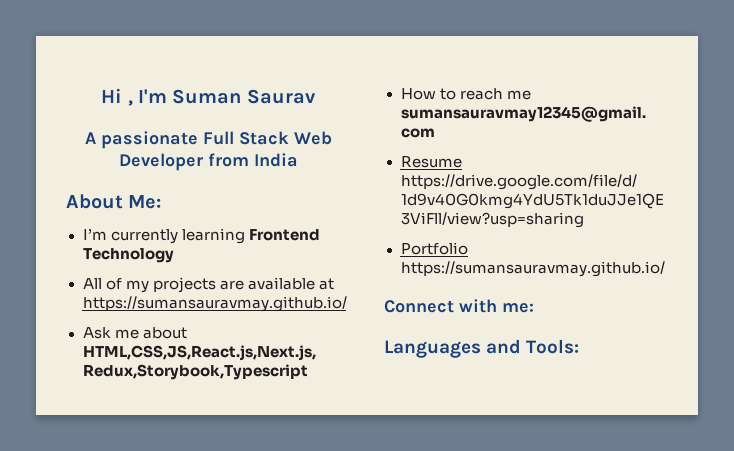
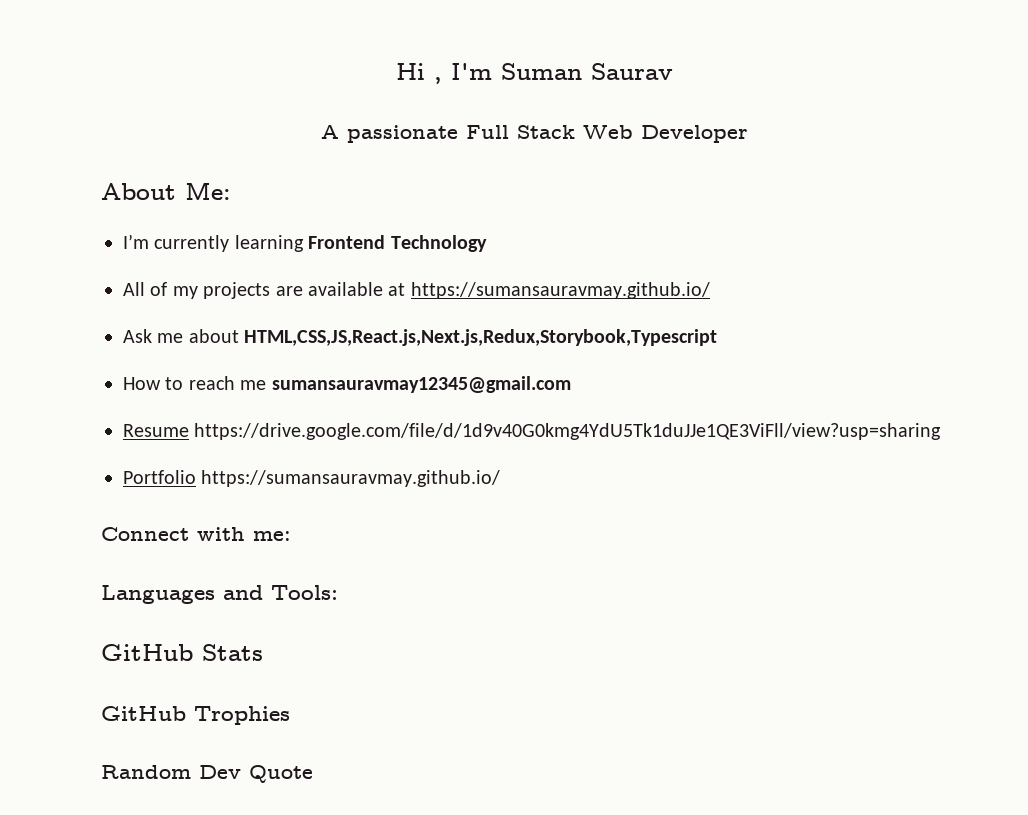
[207,153,298,167] from India -> (748, 134) none
(580, 346) none -> [101,644,263,661] [101,706,290,725] [101,765,313,783] // GitHub Stats // GitHub Trophies // Random Dev Quote

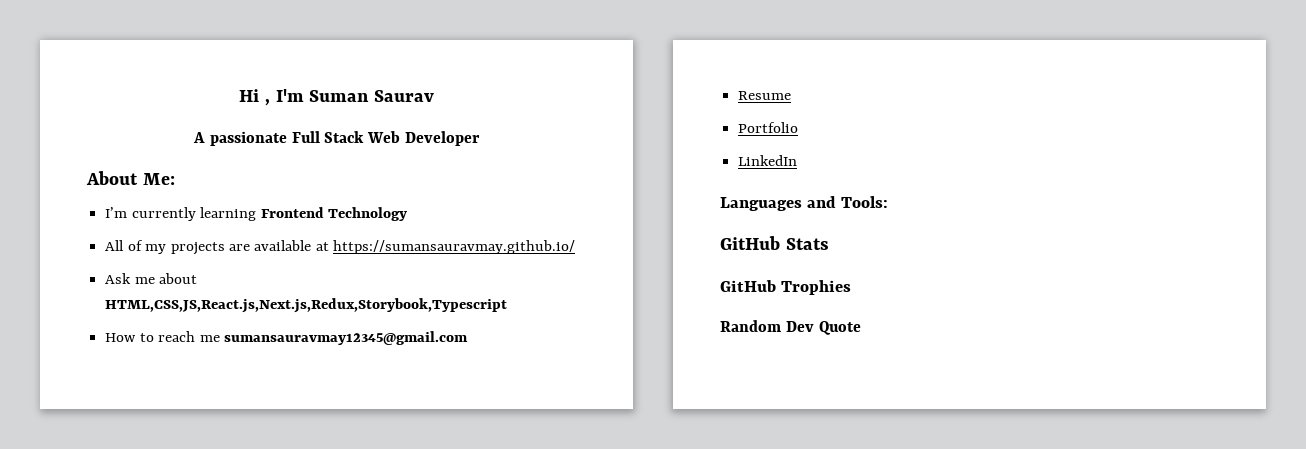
[194,423,942,440] https://drive.google.com/file/d/1d9v40G0kmg4YdU5Tk1duJJe1QE3ViFll/view?usp=sharing -> (792, 95) none
[201,470,501,487] [101,527,291,541] https://sumansauravmay.github.io/ // Connect with me: -> [738,155,798,166] // LinkedIn

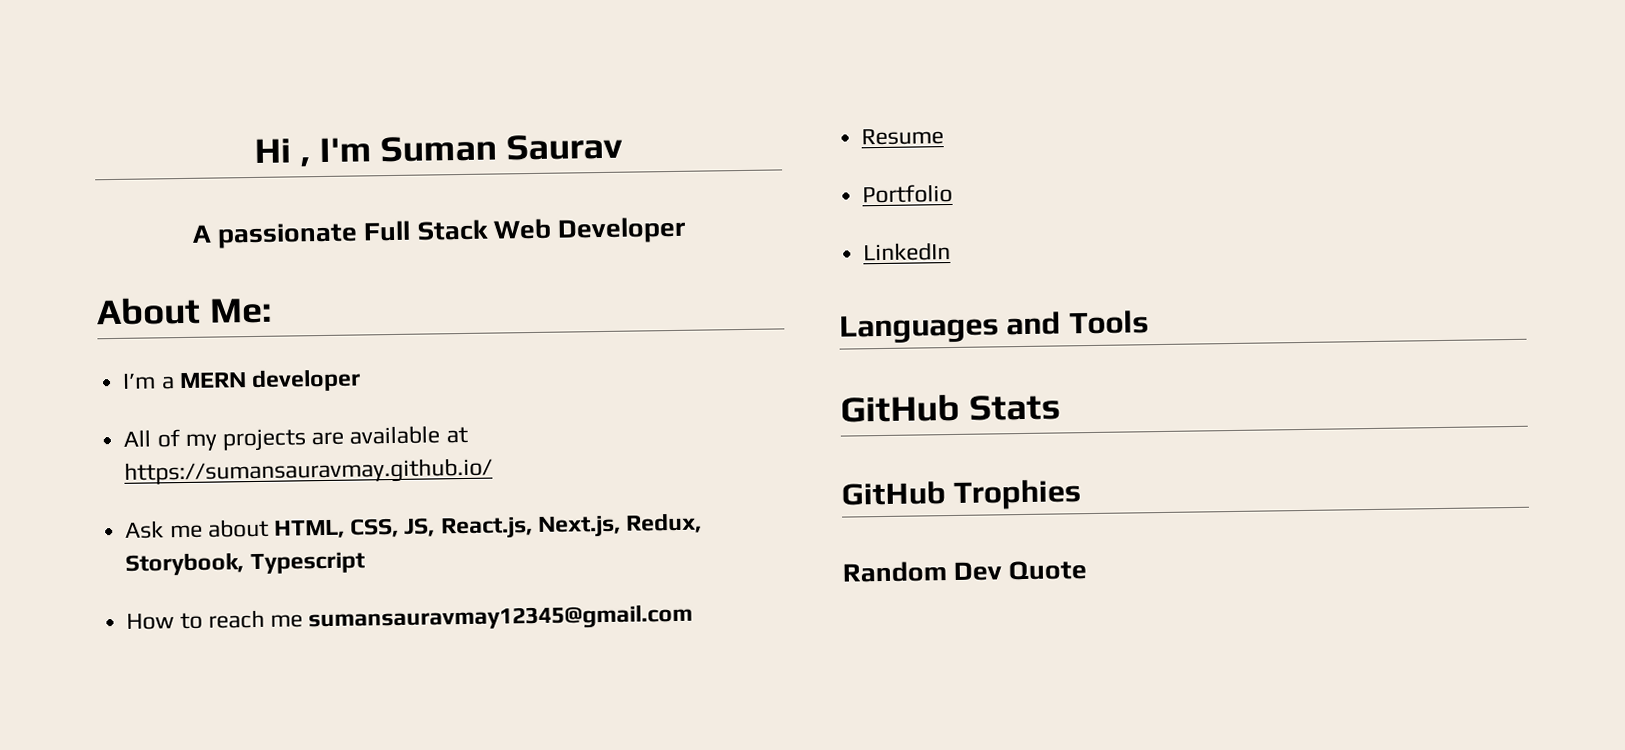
[131,207,407,221] currently learning Frontend Technology -> [160,368,361,393] a MERN developer
[105,298,508,313] HTML,CSS,JS,React.js,Next.js,Redux,Storybook,Typescript -> [273,512,702,540] [125,551,365,576] HTML, CSS, JS, React.js, Next.js, Redux, Storybook, Typescript
[841,196,889,208] Tools: -> [1068,310,1149,335] Tools

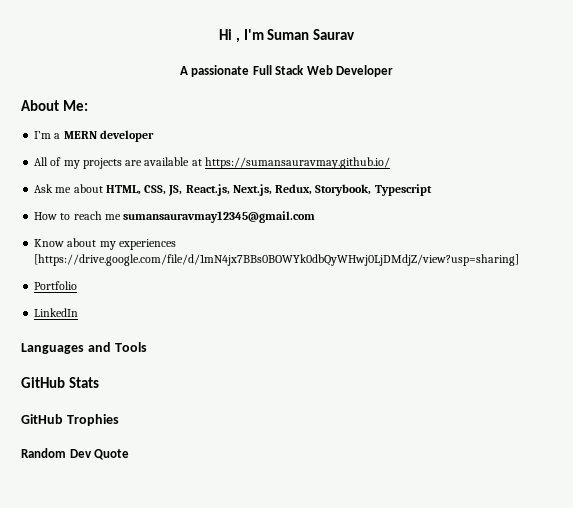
[861,128,945,146] Resume -> [34,238,176,250] [34,254,520,266] Know about my experiences [https://drive.google.com/file/d/1mN4jx7BBs0BOWYk0dbQyWHwj0LjDMdjZ/view?usp=sharing]

